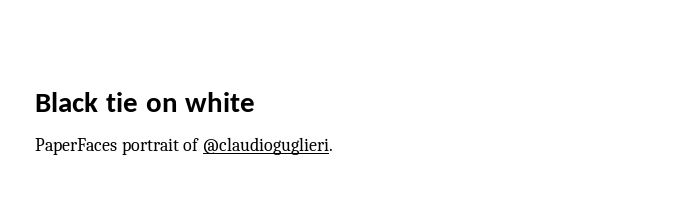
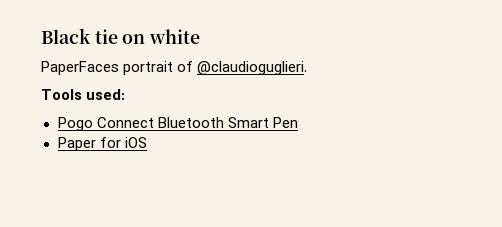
(334, 146) none -> [41,89,126,100] [57,117,298,131] [57,137,147,151] // Tools used: // Pogo Connect Bluetooth Smart Pen // Paper for iOS

